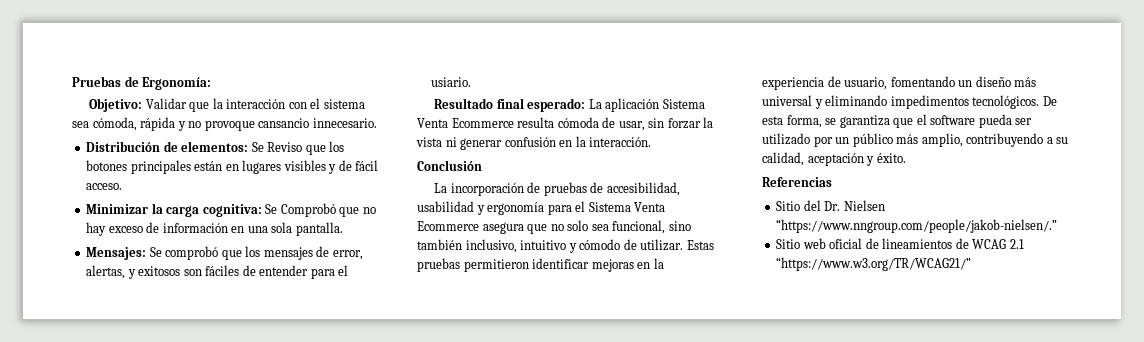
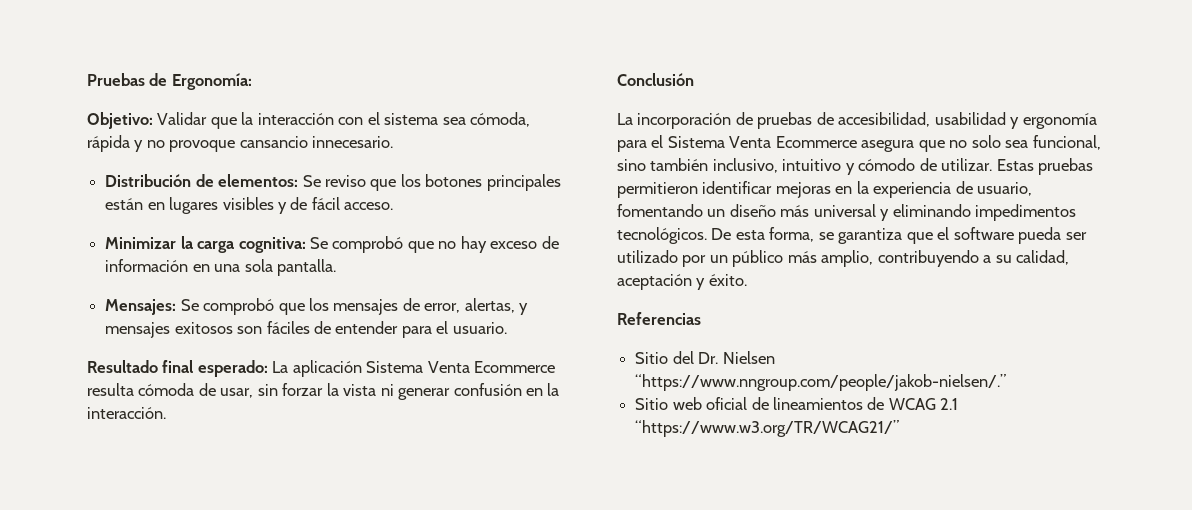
[267,142,303,152] Reviso -> [324,175,366,187] reviso
[280,203,336,217] Comprobó -> [332,236,404,253] comprobó
(136, 274) none -> [105,322,171,338] mensajes
[431,77,472,87] usiario. -> [452,322,507,334] usuario.

